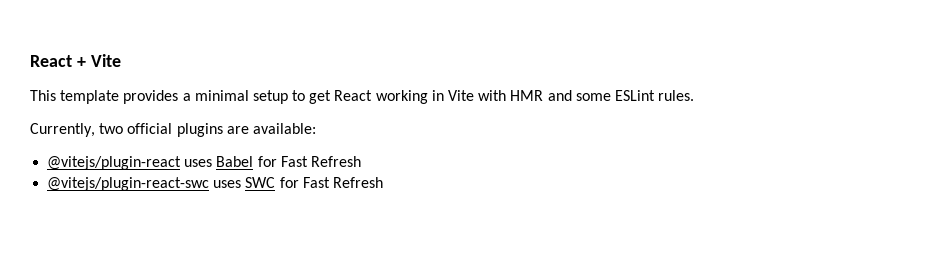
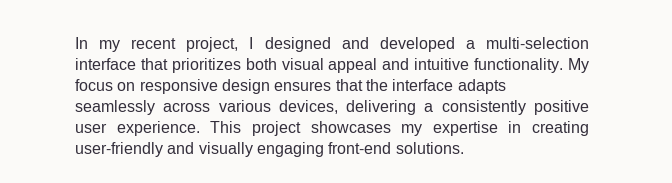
[30,54,121,67] [30,90,695,104] [30,123,316,137] [47,156,361,170] [47,177,383,191] React + Vite // This template provides a minimal setup to get React working in Vite with HMR and some ESLint rules. // Currently, two official plugins are available: // @vitejs/plugin-react uses Babel for Fast Refresh // @vitejs/plugin-react-swc uses SWC for Fast Refresh -> [75,37,589,52] [75,58,590,73] [75,79,506,94] [75,100,589,115] [75,121,589,136] [75,142,464,157] In my recent project, I designed and developed a multi-selection interface that prioritizes both visual appeal and intuitive functionality. My focus on responsive design ensures that the interface adapts seamlessly across various devices, delivering a consistently positive user experience. This project showcases my expertise in creating user-friendly and visually engaging front-end solutions.

